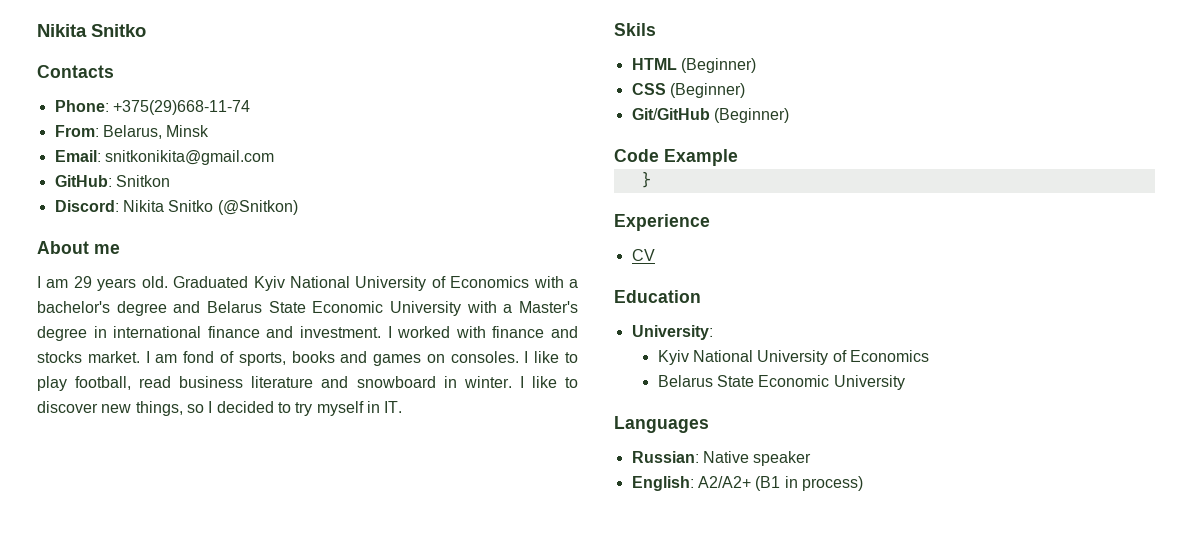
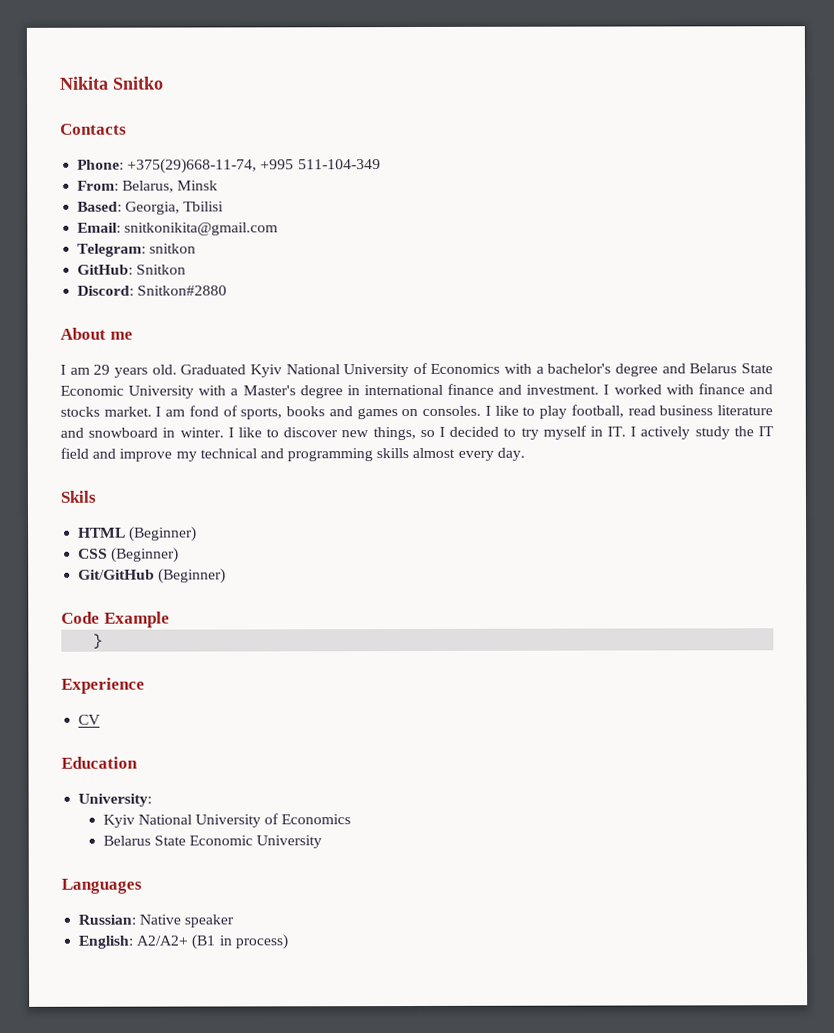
[112,100,250,115] +375(29)668-11-74 -> [127,158,381,174] +375(29)668-11-74, +995 511-104-349
(210, 131) none -> [77,201,225,215] // Based: Georgia, Tbilisi
(274, 157) none -> [77,243,197,257] // Telegram: snitkon
[122,200,298,215] Nikita Snitko (@Snitkon) -> [137,285,228,296] Snitkon#2880
(403, 407) none -> [630,426,774,440] [60,447,525,462] I actively study the IT field and improve my technical and programming skills almost every day.

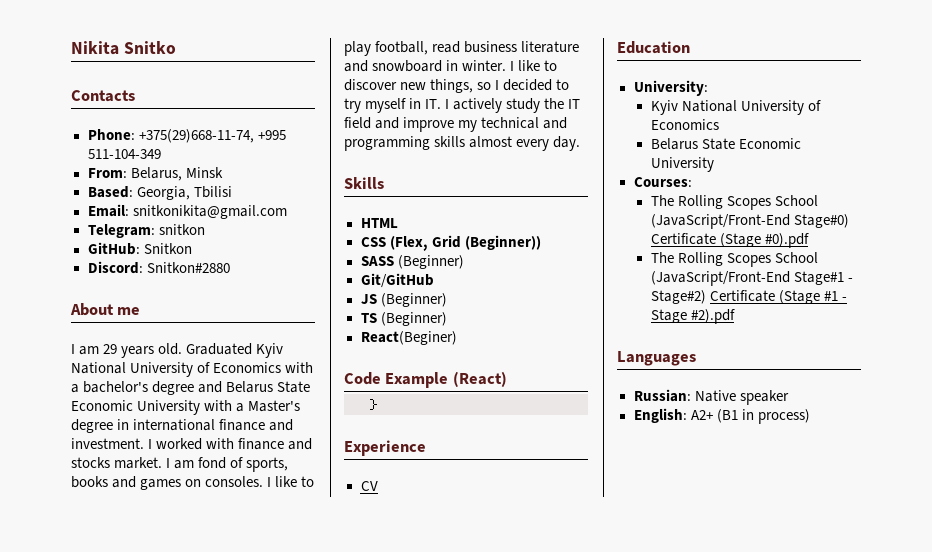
[60,490,96,503] Skils -> [344,177,384,189] Skills
[129,526,198,542] (Beginner) -> (398, 223) none
(109, 553) none -> [389,235,541,251] [360,256,394,266] (Flex, Grid (Beginner)) // SASS
[158,568,227,584] (Beginner) -> [360,293,447,307] [360,312,447,326] [360,331,457,345] // JS (Beginner) // TS (Beginner) // React(Beginer)
(170, 619) none -> [452,371,507,387] (React)
(323, 842) none -> [633,177,692,187] [650,195,818,210] [650,214,849,229] [650,233,809,248] [650,252,818,267] [650,271,853,286] [650,290,847,304] [650,309,735,324] // Сourses: // The Rolling Scopes School (JavaScript/Front-End Stage#0) Certificate (Stage #0).pdf // The Rolling Scopes School (JavaScript/Front-End Stage#1 - Stage#2) Certificate (Stage #1 - Stage #2).pdf
[136,935,189,946] A2/A2+ -> [690,410,713,420] A2+

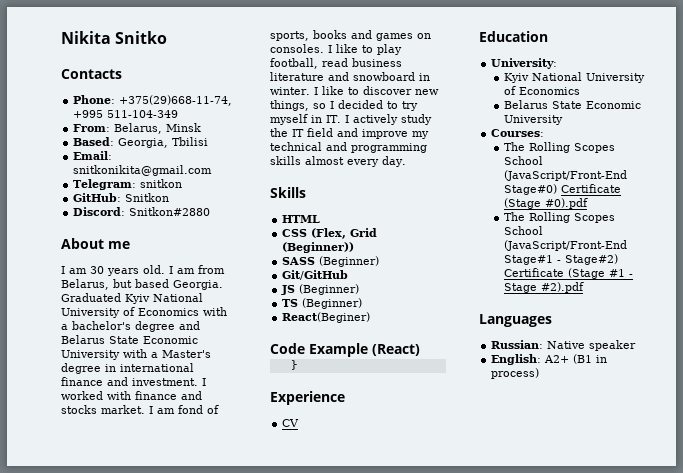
[103,344,118,354] 29 -> [90,266,104,274] 30
(183, 349) none -> [169,265,225,274] [61,279,223,290] I am from Belarus, but based Georgia.

